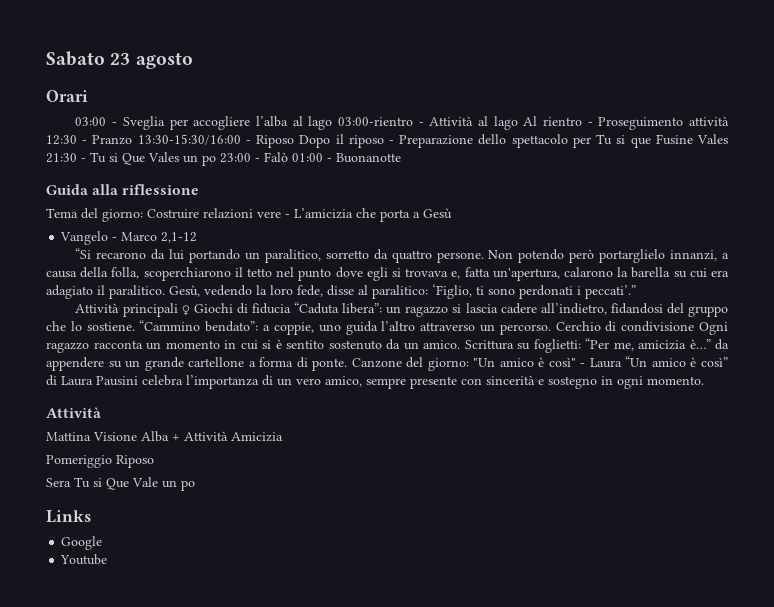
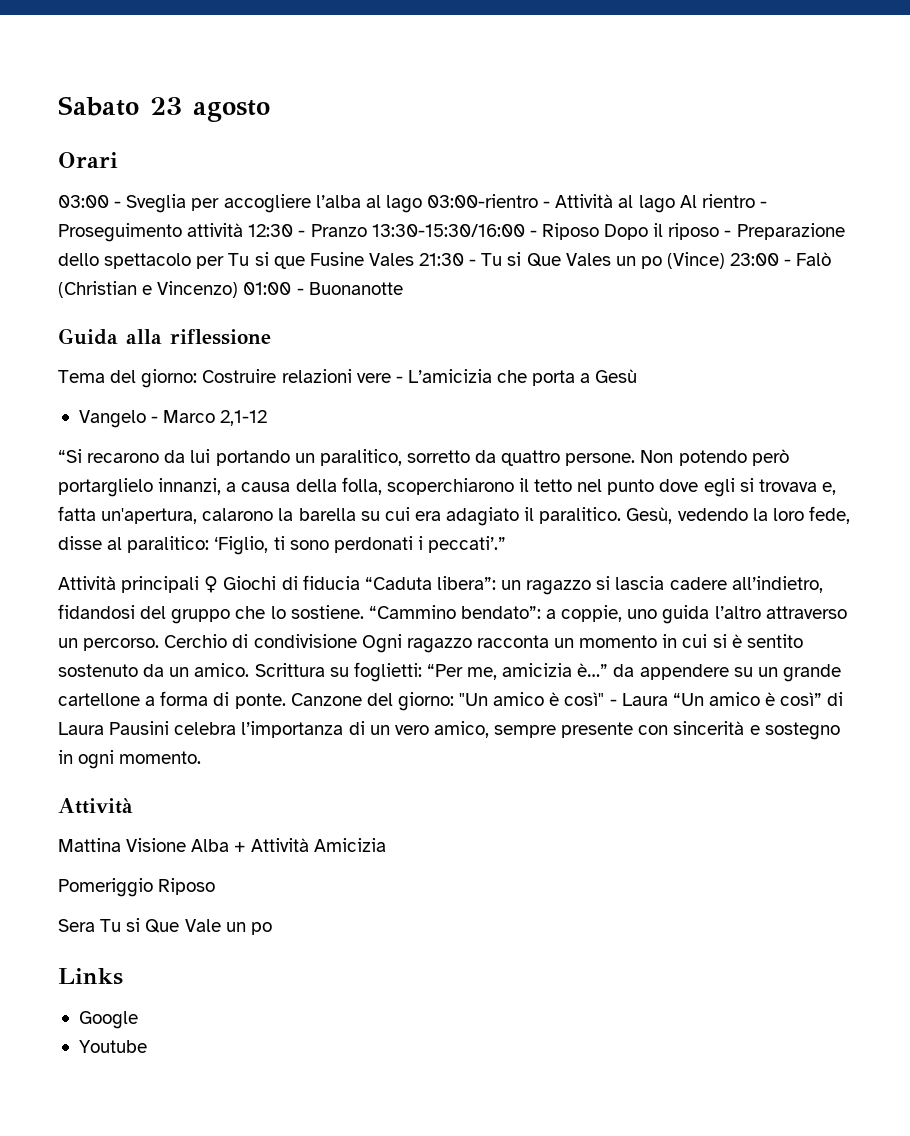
(216, 160) none -> [667,252,726,269] (Vince)
(288, 157) none -> [58,281,239,298] (Christian e Vincenzo)

